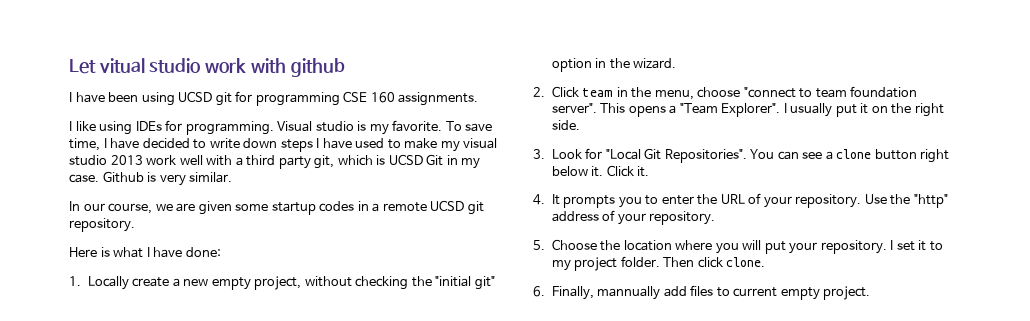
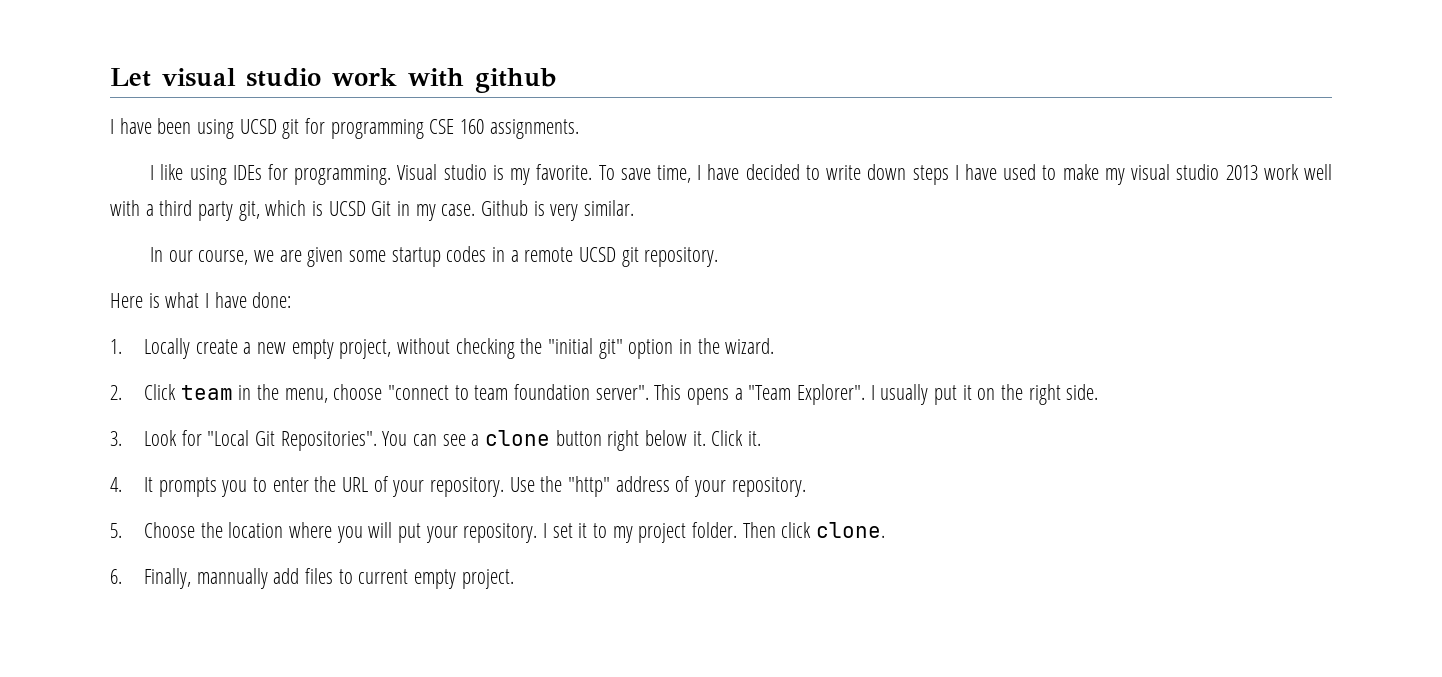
[98,58,145,73] vitual -> [162,68,236,87] visual

